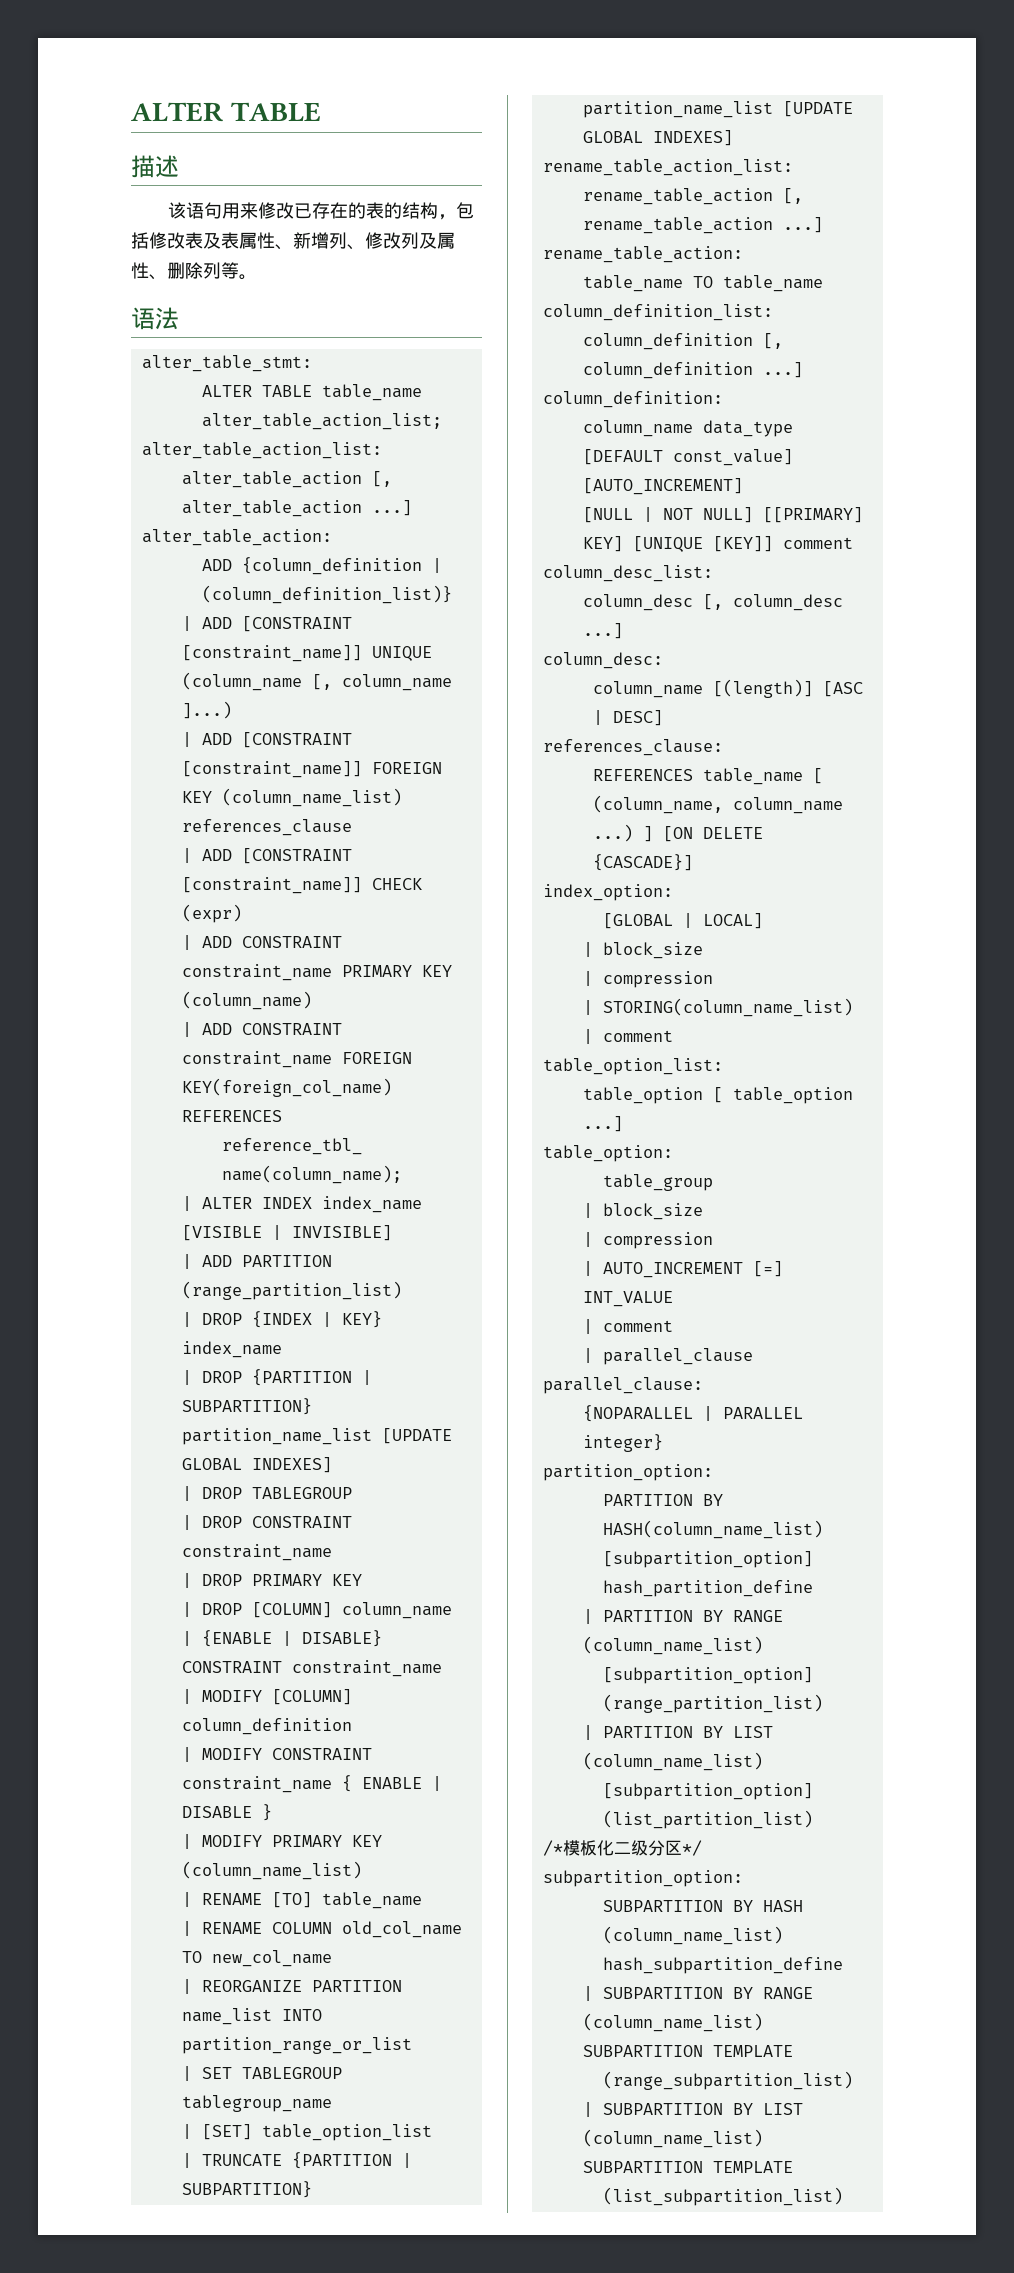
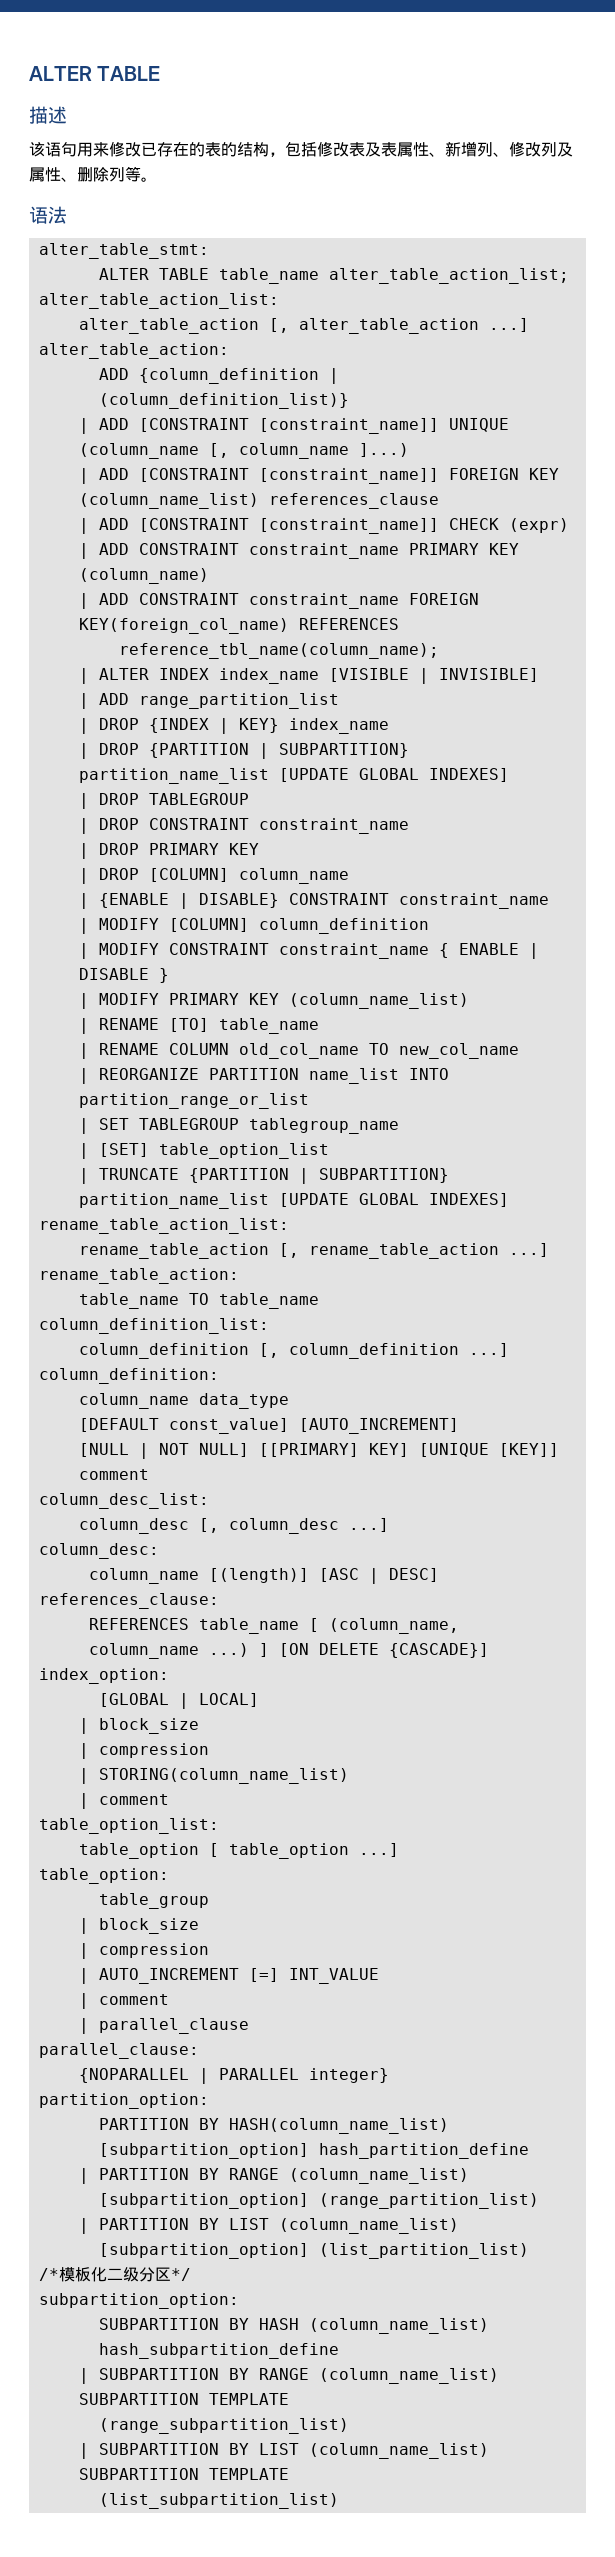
[241,1255,332,1267] [181,1281,402,1300] PARTITION (range_partition_list) -> [138,693,339,709] range_partition_list

